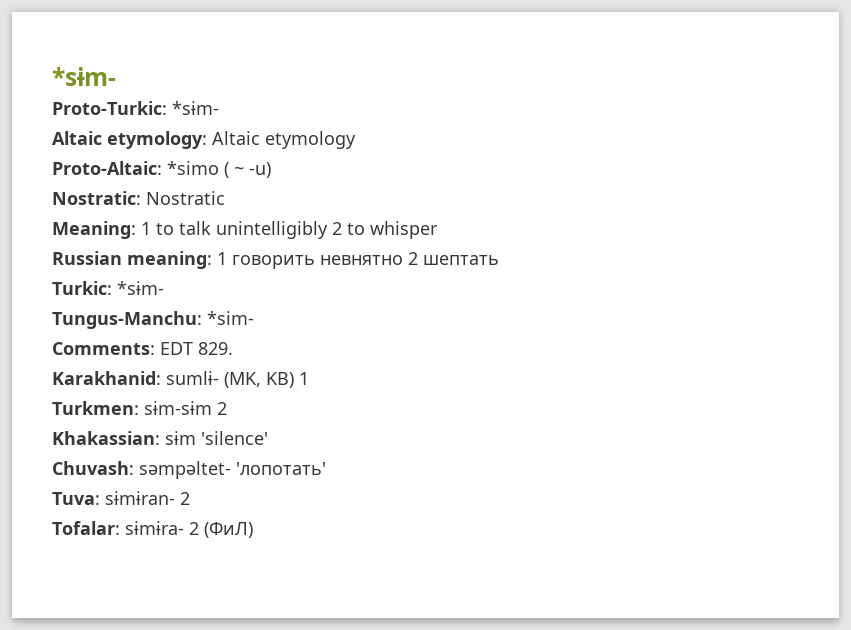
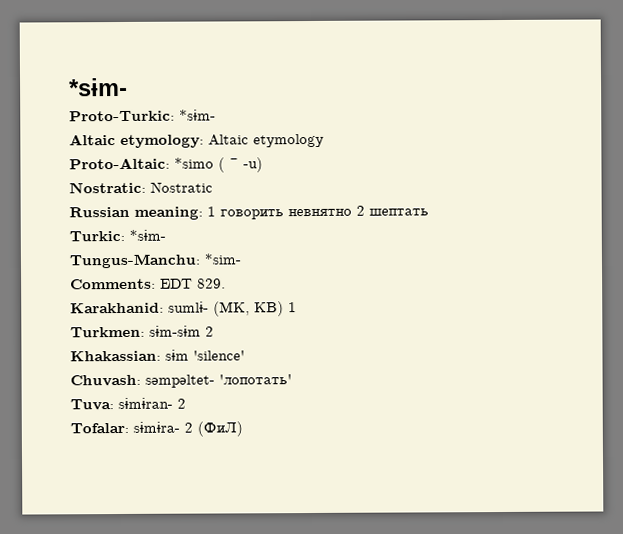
[52,221,438,239] // Meaning: 1 to talk unintelligibly 2 to whisper -> (213, 187) none

